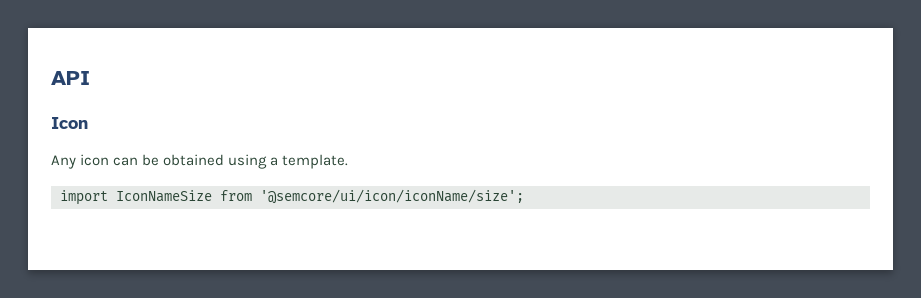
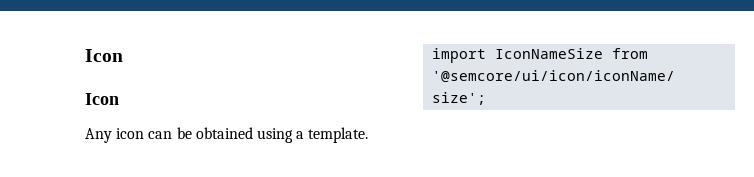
[51,71,90,85] API -> [85,49,123,62] Icon

